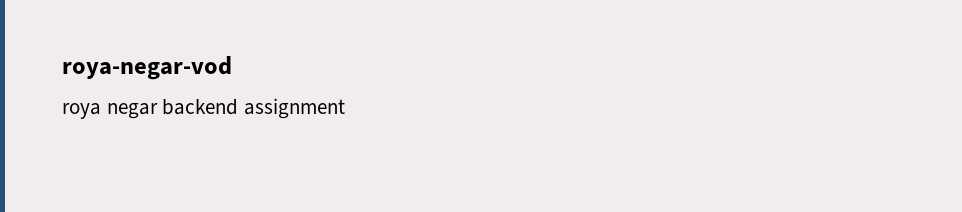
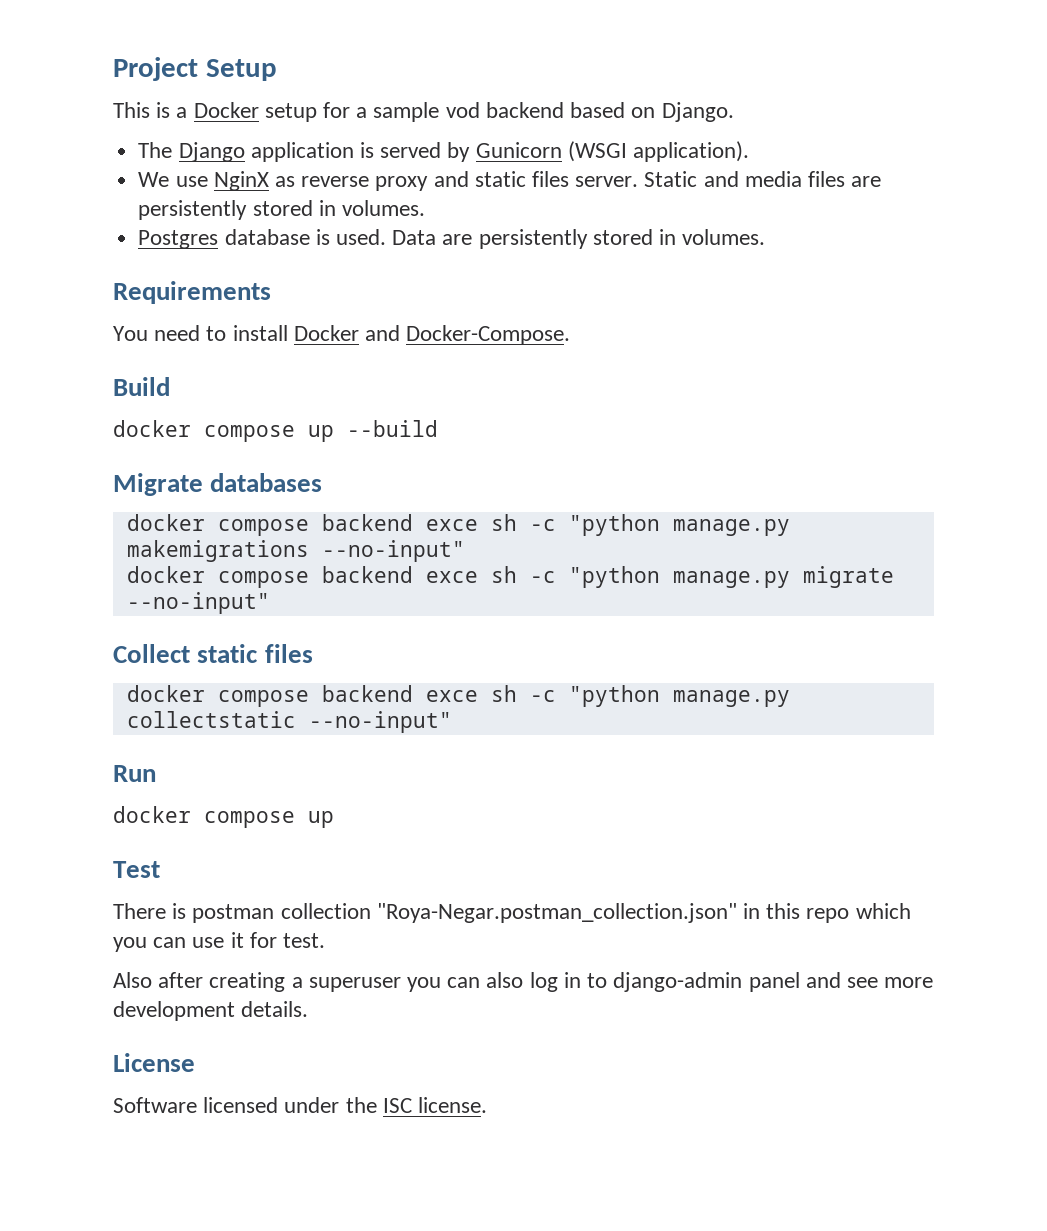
[62,56,232,80] [62,98,346,119] roya-negar-vod // roya negar backend assignment -> [113,57,277,81] [113,102,734,122] [138,141,749,162] [138,171,882,191] [138,200,425,220] [138,229,766,249] [113,281,271,304] [113,325,571,345] [113,377,170,396] [113,420,438,442] [113,473,323,496] [126,514,790,536] [126,540,465,562] [126,566,894,588] [126,592,270,614] [113,644,313,663] [126,685,790,707] [126,711,452,733] [113,765,156,782] [113,806,334,828] [113,861,160,878] [113,903,911,923] [113,932,326,952] [113,972,934,992] [113,1001,309,1021] [113,1053,195,1072] [113,1097,488,1113] Project Setup // This is a Docker setup for a sample vod backend based on Django. // The Django application is served by Gunicorn (WSGI application). // We use NginX as reverse proxy and static files server. Static and media files are persistently stored in volumes. // Postgres database is used. Data are persistently stored in volumes. // Requirements // You need to install Docker and Docker-Compose. // Build // docker compose up --build // Migrate databases // docker compose backend exce sh -c "python manage.py makemigrations --no-input" // docker compose backend exce sh -c "python manage.py migrate --no-input" // Collect static files // docker compose backend exce sh -c "python manage.py collectstatic --no-input" // Run // docker compose up // Test // There is postman collection "Roya-Negar.postman_collection.json" in this repo which you can use it for test. // Also after creating a superuser you can also log in to django-admin panel and see more development details. // License // Software licensed under the ISC license.

